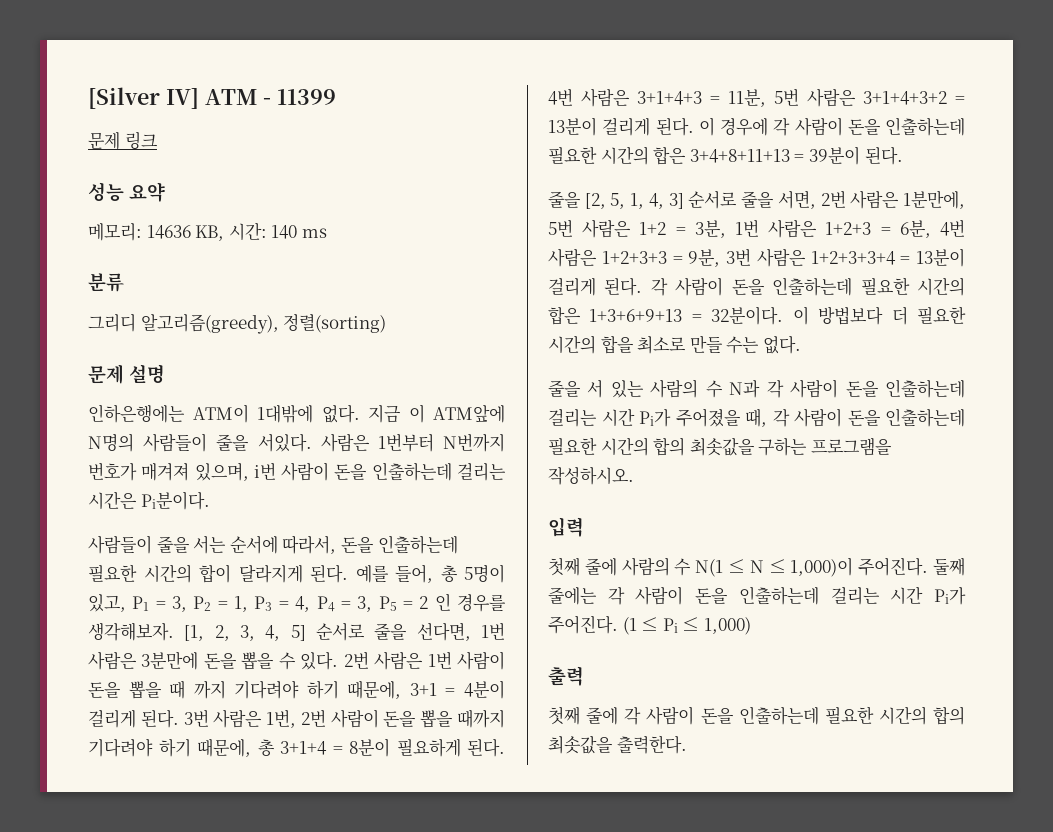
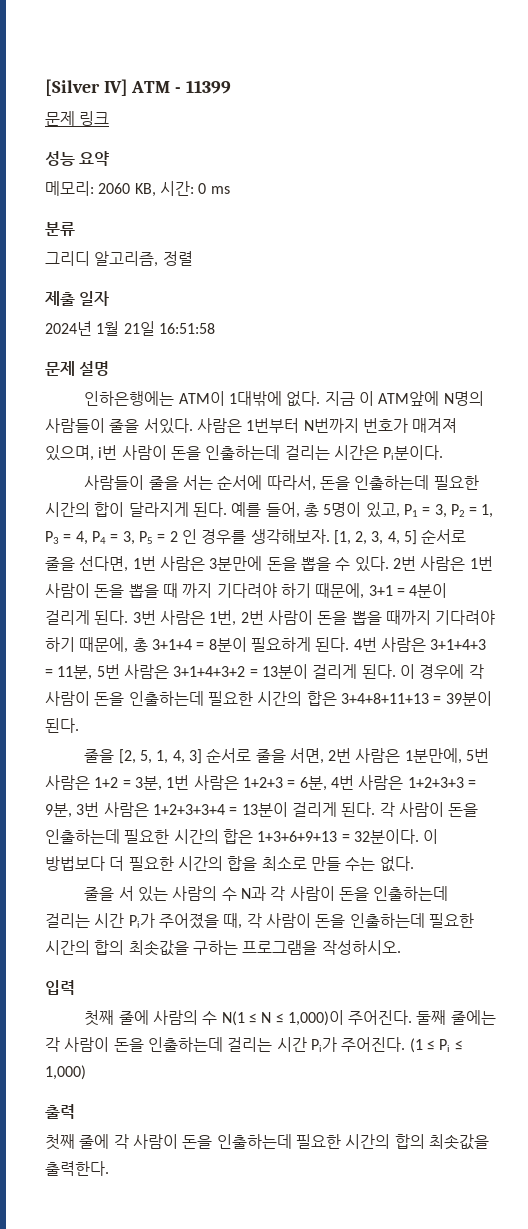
[146,225,191,239] 14636 -> [98,183,131,194] 2060
[271,225,298,239] 140 -> [198,183,207,194] 0
[140,314,387,334] 알고리즘(greedy), 정렬(sorting) -> [94,251,193,267] [45,291,110,306] [45,321,215,336] 알고리즘, 정렬 // 제출 일자 // 2024년 1월 21일 16:51:58

